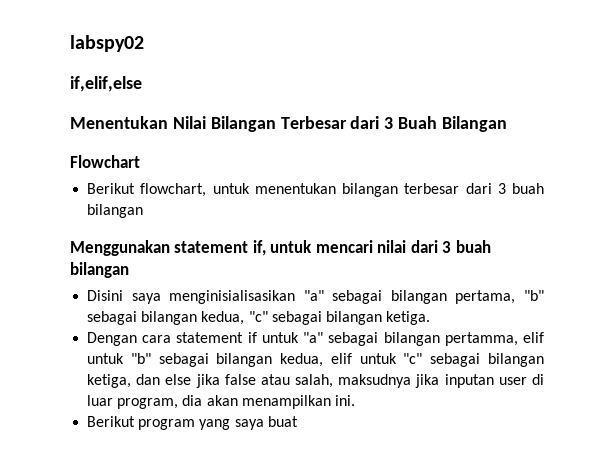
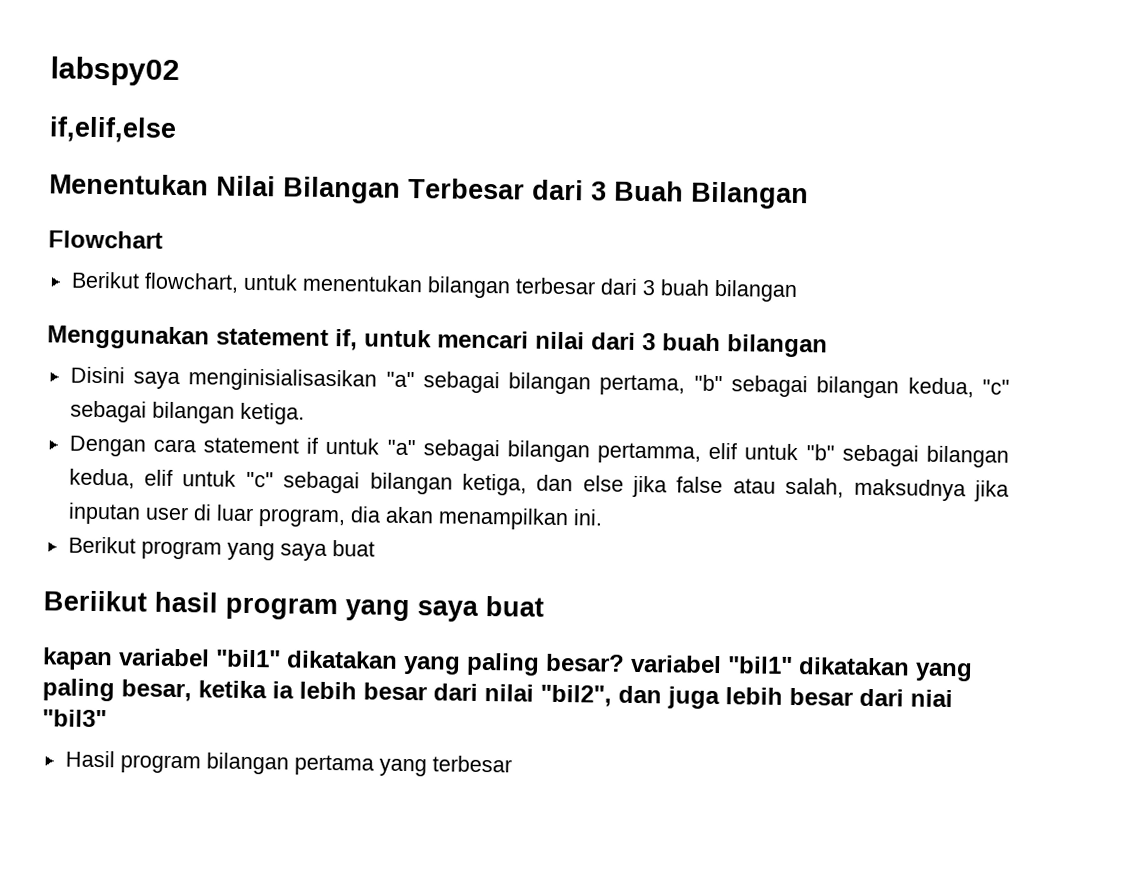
(298, 421) none -> [43,590,544,622] [42,647,973,682] [42,678,953,710] [42,709,107,728] [64,750,512,777] // Beriikut hasil program yang saya buat // kapan variabel "bil1" dikatakan yang paling besar? variabel "bil1" dikatakan yang paling besar, ketika ia lebih besar dari nilai "bil2", dan juga lebih besar dari niai "bil3" // Hasil program bilangan pertama yang terbesar

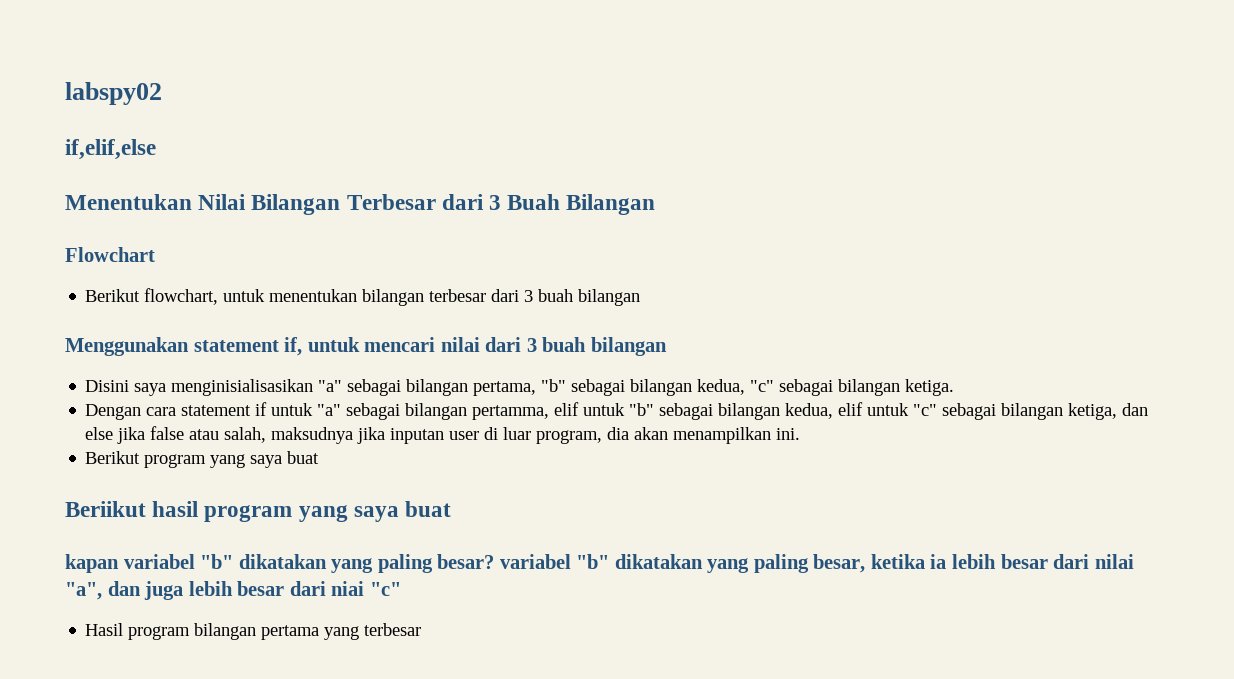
[215,649,281,668] "bil1" -> [200,554,234,569] "b"
[727,656,793,674] "bil1" -> [576,554,610,569] "b"
[540,684,612,707] "bil2", -> [65,582,102,600] "a",
[42,709,107,728] "bil3" -> [369,582,401,596] "c"

